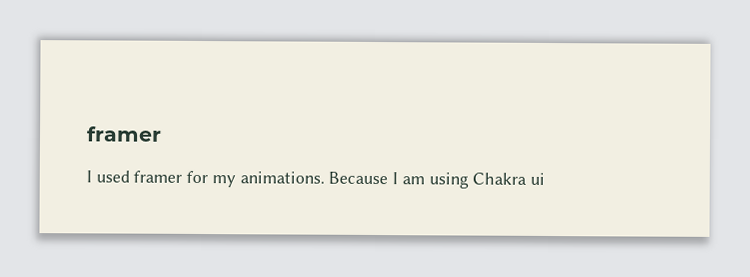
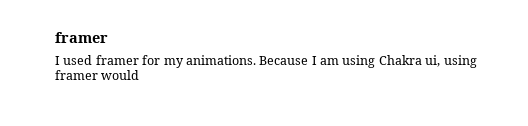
[529,172,545,185] ui -> [425,55,477,68] [55,70,140,80] ui, using framer would

